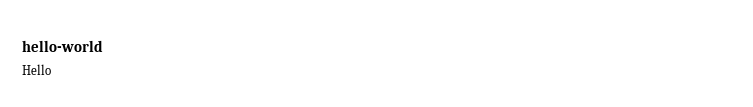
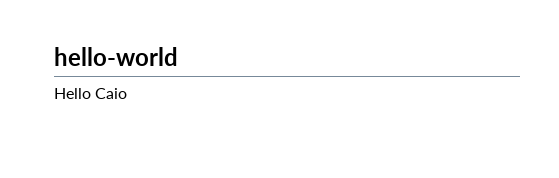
(51, 69) none -> [95,88,128,99] Caio

